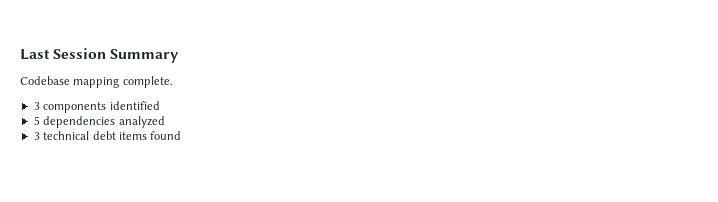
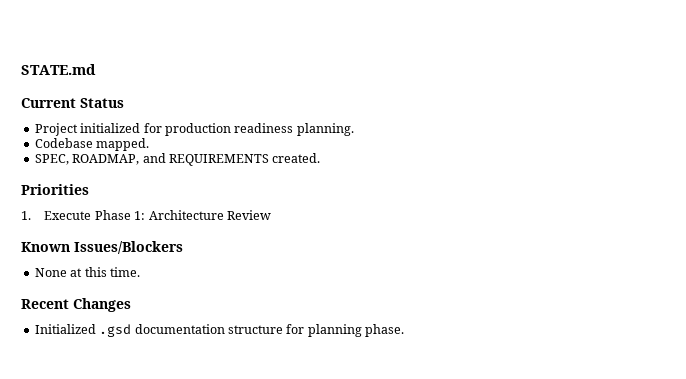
[20,48,180,63] [20,76,173,88] [33,101,160,113] [33,116,165,128] [33,131,182,140] Last Session Summary // Codebase mapping complete. // 3 components identified // 5 dependencies analyzed // 3 technical debt items found -> [21,64,96,75] [21,98,124,108] [34,123,354,136] [34,138,150,151] [34,153,321,166] [21,184,89,195] [21,210,271,220] [21,241,183,254] [34,267,140,277] [21,298,131,312] [34,324,404,337] STATE.md // Current Status // Project initialized for production readiness planning. // Codebase mapped. // SPEC, ROADMAP, and REQUIREMENTS created. // Priorities // 1. Execute Phase 1: Architecture Review // Known Issues/Blockers // None at this time. // Recent Changes // Initialized .gsd documentation structure for planning phase.

